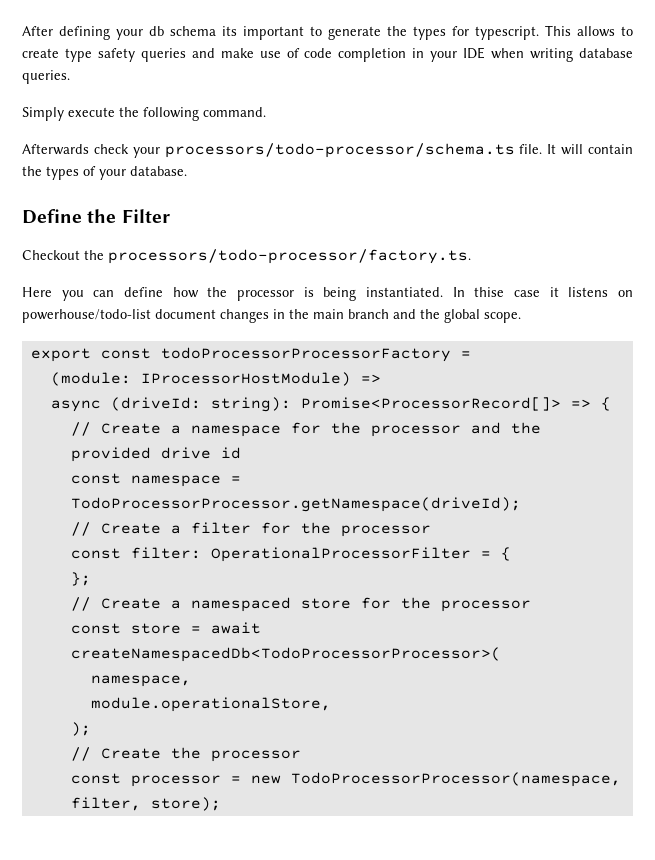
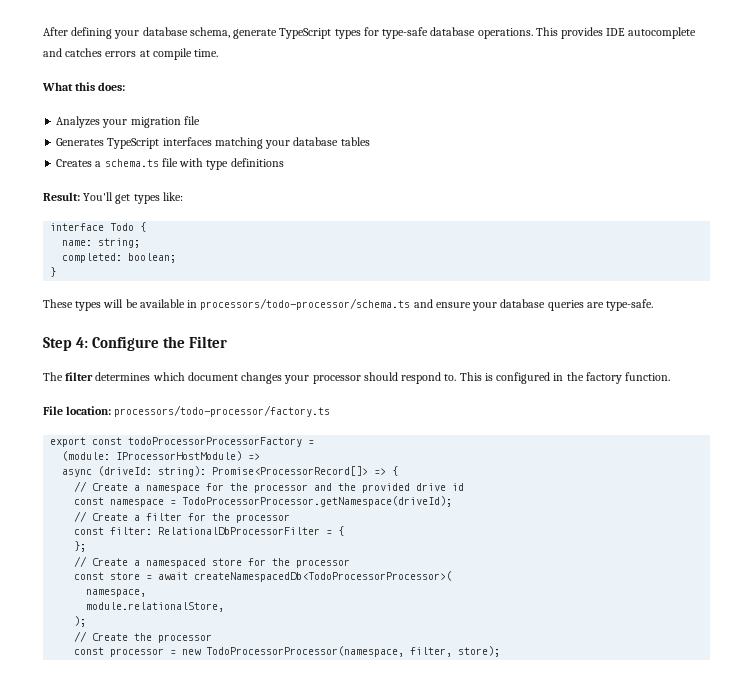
[149,25,633,40] [22,47,633,62] [22,70,70,84] [22,107,266,121] [22,143,633,158] [22,166,187,180] [22,209,170,224] [22,249,471,264] [22,287,633,301] [22,309,521,323] db schema its important to generate the types for typescript. This allows to create type safety queries and make use of code completion in your IDE when writing database queries. // Simply execute the following command. // Afterwards check your processors/todo-processor/schema.ts file. It will contain the types of your database. // Define the Filter // Checkout the processors/todo-processor/factory.ts. // Here you can define how the processor is being instantiated. In thise case it listens on powerhouse/todo-list document changes in the main branch and the global scope. -> [142,27,696,39] [43,48,219,60] [42,82,126,91] [56,116,200,128] [56,137,370,149] [56,158,284,170] [43,192,183,204] [50,222,147,232] [62,238,141,248] [62,253,177,263] [50,267,57,277] [43,298,654,311] [43,336,228,351] [43,372,671,384] [43,405,331,417] database schema, generate TypeScript types for type-safe database operations. This provides IDE autocomplete and catches errors at compile time. // What this does: // Analyzes your migration file // Generates TypeScript interfaces matching your database tables // Creates a schema.ts file with type definitions // Result: You'll get types like: // interface Todo { // name: string; // completed: boolean; // } // These types will be available in processors/todo-processor/schema.ts and ensure your database queries are type-safe. // Step 4: Configure the Filter // The filter determines which document changes your processor should respond to. This is configured in the factory function. // File location: processors/todo-processor/factory.ts
[210,547,471,562] OperationalProcessorFilter -> [158,527,321,535] RelationalDbProcessorFilter
[90,697,331,712] module.operationalStore, -> [86,602,225,612] module.relationalStore,

